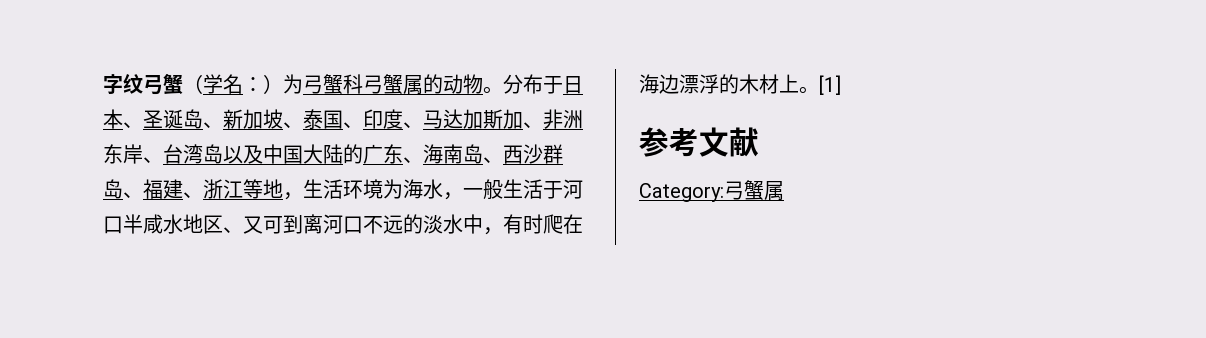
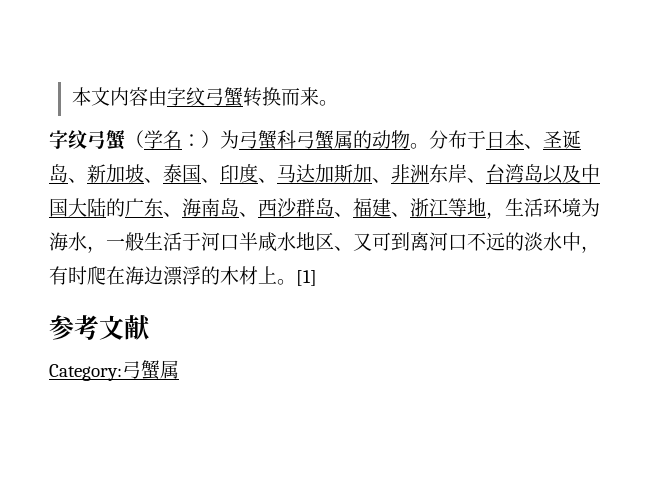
(103, 84) none -> [71,87,338,107] 本文内容由字纹弓蟹转换而来。 //

